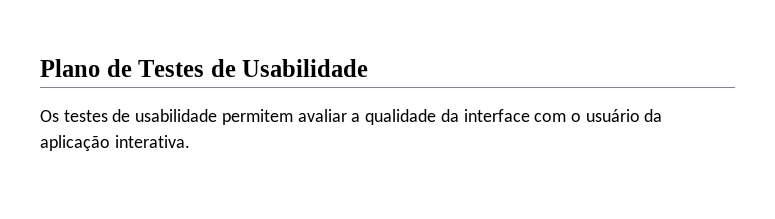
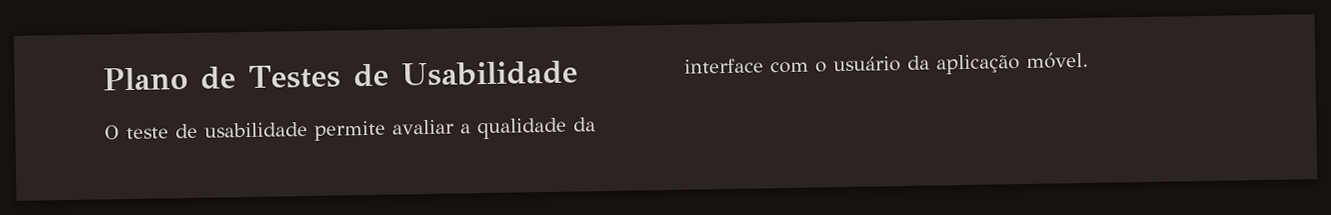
[40,110,108,122] Os testes -> [104,125,169,140] O teste
[221,109,293,125] permitem -> [314,120,386,141] permite
[114,135,190,148] interativa. -> [1026,51,1089,69] móvel.

